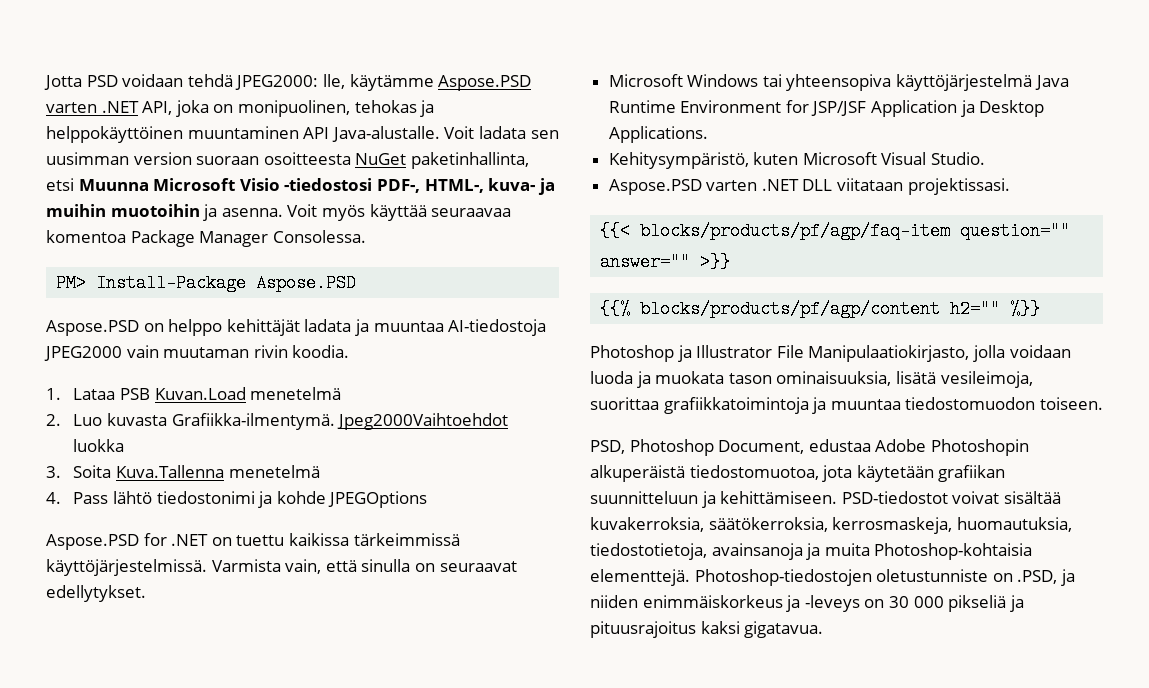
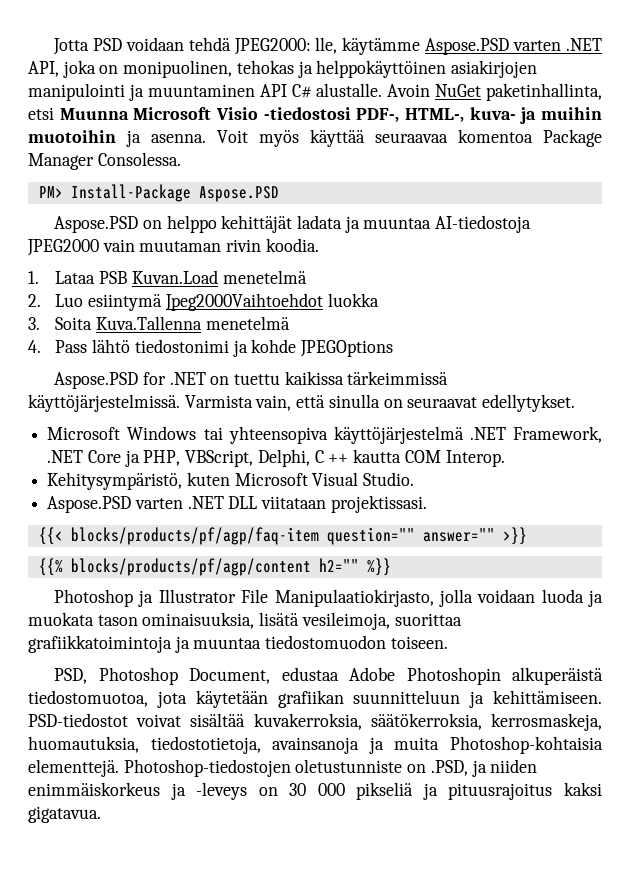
[187,126,559,142] [46,152,351,165] muuntaminen API Java-alustalle. Voit ladata sen uusimman version suoraan osoitteesta -> [451,60,538,78] [28,83,431,101] asiakirjojen manipulointi ja muuntaminen API C# alustalle. Avoin
[107,413,335,430] kuvasta Grafiikka-ilmentymä. -> [88,294,163,311] esiintymä
[1034,75,1069,90] [608,100,1045,117] [608,126,708,143] Java Runtime Environment for JSP/JSF Application ja Desktop Applications. -> [469,426,602,443] [47,449,505,467] .NET Framework, .NET Core ja PHP, VBScript, Delphi, C ++ kautta COM Interop.

